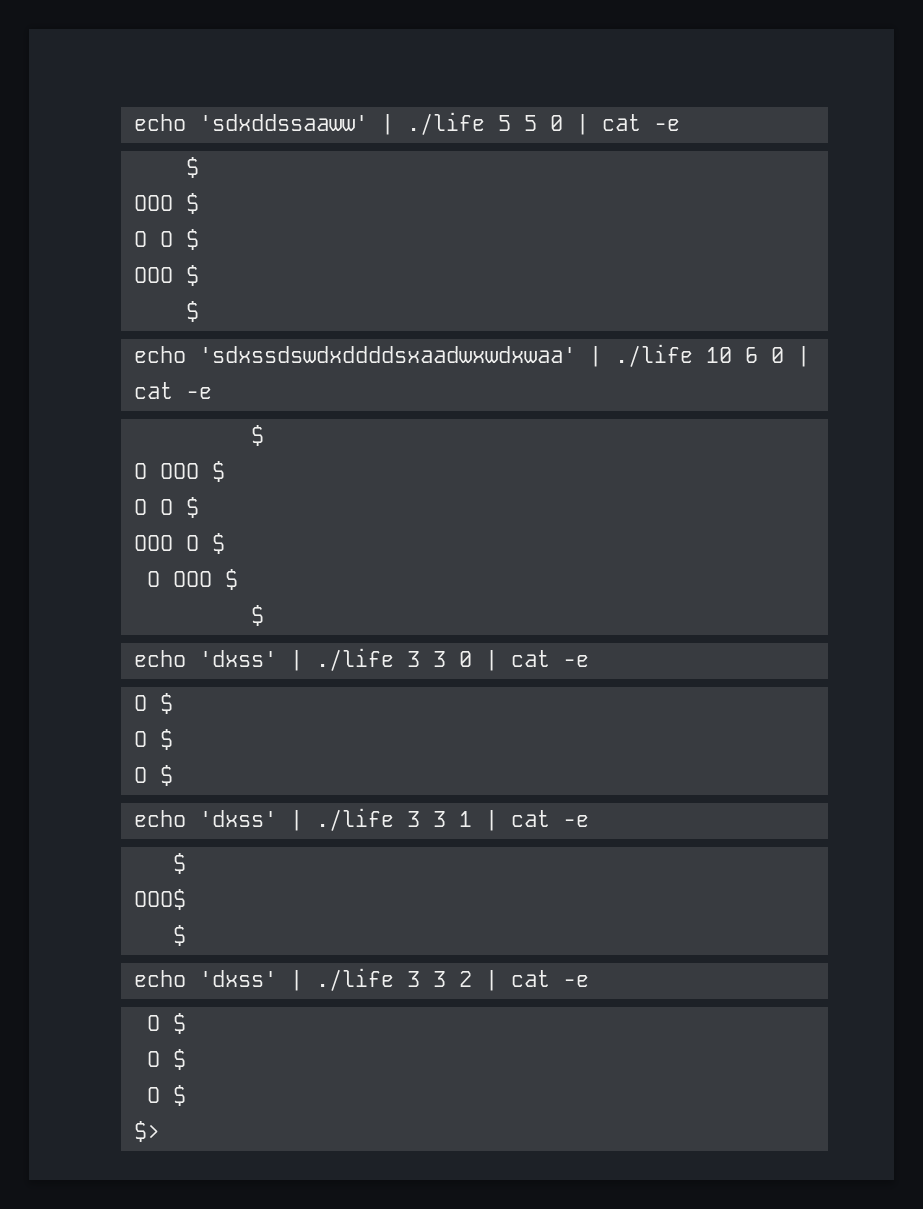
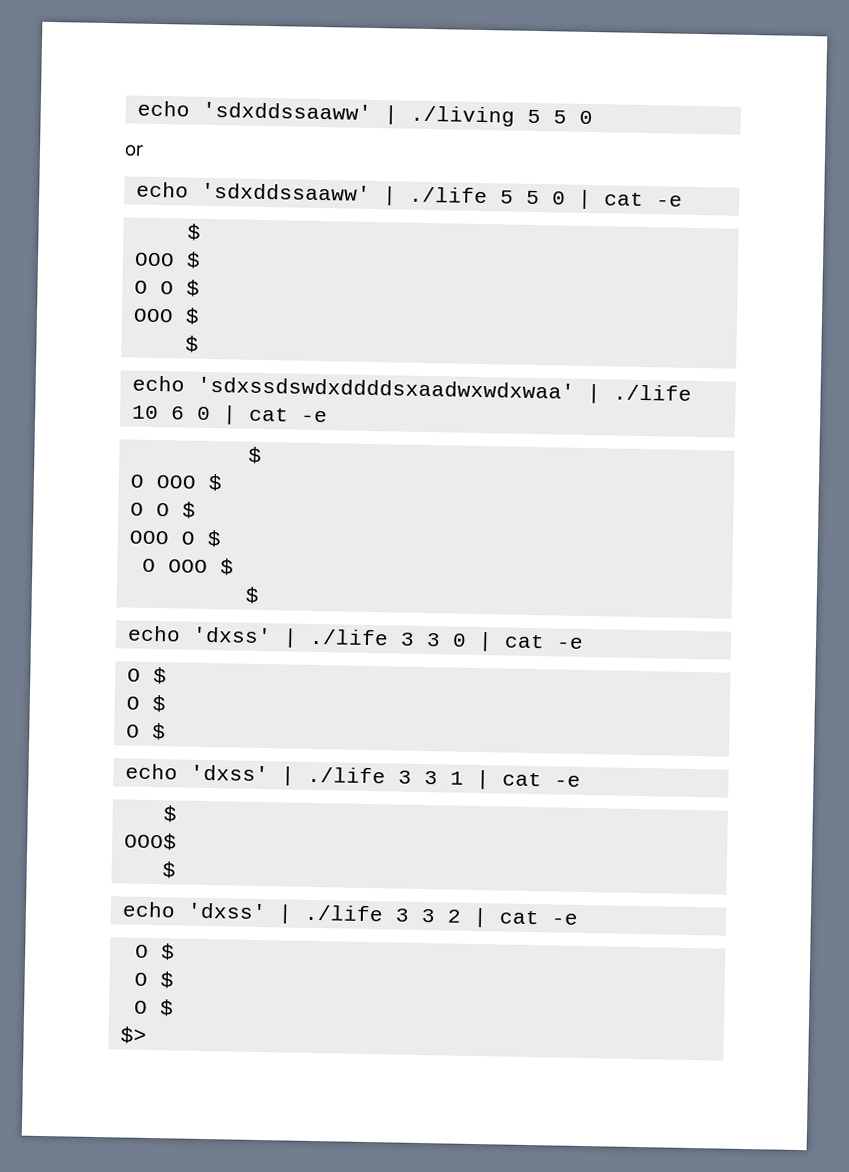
[134,114,395,135] echo 'sdxddssaaww' | -> [136,100,593,127] [124,144,144,157] [135,181,397,206] echo 'sdxddssaaww' | ./living 5 5 0 // or // echo 'sdxddssaaww' |

